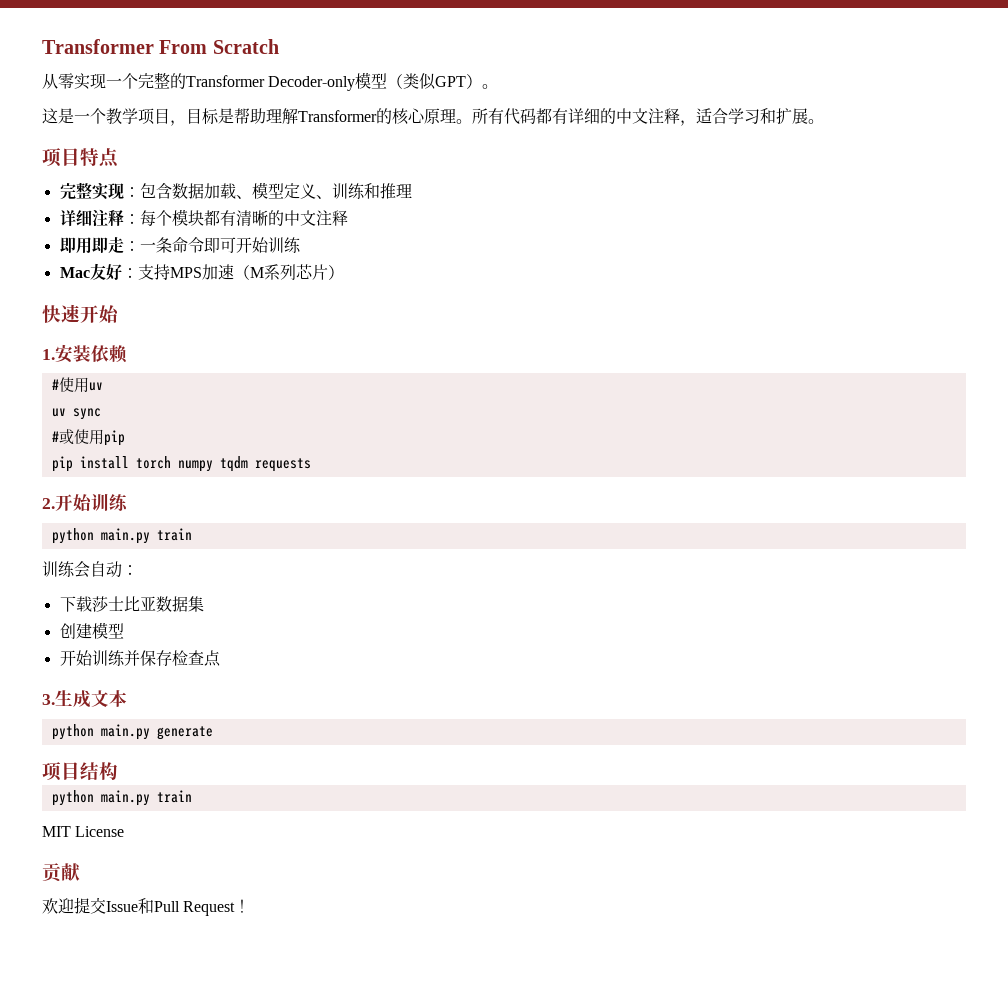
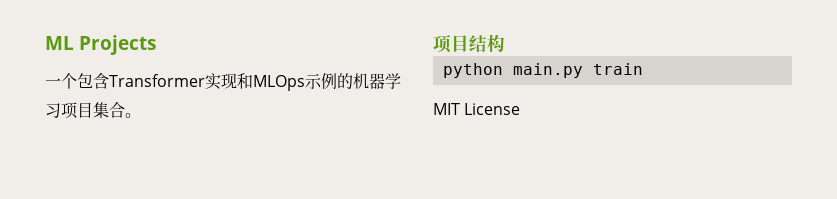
[42,39,279,54] [42,72,499,91] [42,108,824,126] [42,148,119,168] [59,182,412,200] [59,209,348,227] [59,237,301,254] [59,263,344,280] [42,304,119,323] [42,344,128,363] [51,377,103,393] [51,408,101,420] [51,429,125,446] [51,456,311,472] [42,494,128,511] [51,528,192,544] [42,561,138,578] [59,596,204,612] [59,622,124,639] [59,650,221,667] [42,690,127,708] [51,724,213,740] Transformer From Scratch // 从零实现一个完整的Transformer Decoder-only模型（类似GPT）。 // 这是一个教学项目，目标是帮助理解Transformer的核心原理。所有代码都有详细的中文注释，适合学习和扩展。 // 项目特点 // 完整实现：包含数据加载、模型定义、训练和推理 // 详细注释：每个模块都有清晰的中文注释 // 即用即走：一条命令即可开始训练 // Mac友好：支持MPS加速（M系列芯片） // 快速开始 // 1.安装依赖 // #使用uv // uv sync // #或使用pip // pip install torch numpy tqdm requests // 2.开始训练 // python main.py train // 训练会自动： // 下载莎士比亚数据集 // 创建模型 // 开始训练并保存检查点 // 3.生成文本 // python main.py generate -> [45,35,156,55] [45,73,401,91] [45,102,141,119] ML Projects // 一个包含Transformer实现和MLOps示例的机器学习项目集合。
[42,863,81,883] [42,897,251,916] // 贡献 // 欢迎提交Issue和Pull Request！ -> (521, 109) none

